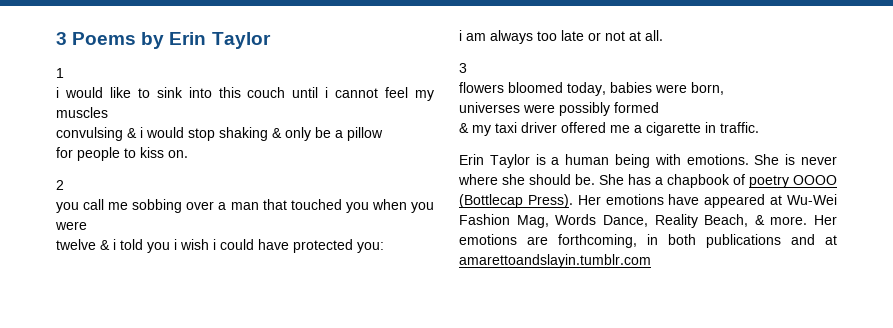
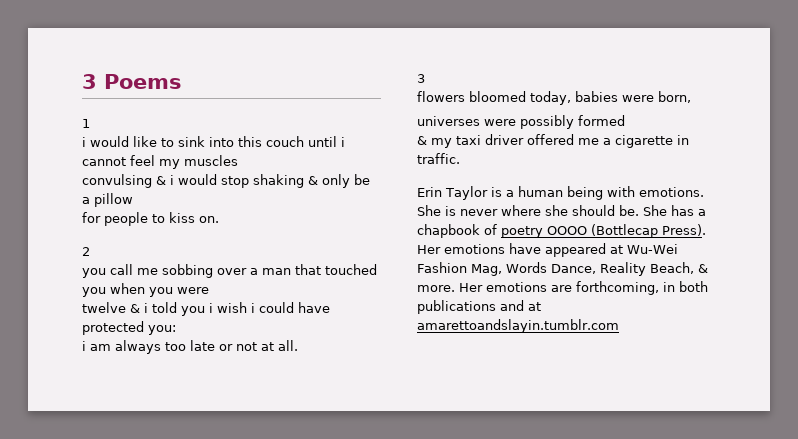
[141,32,271,49] by Erin Taylor -> (182, 81) none

